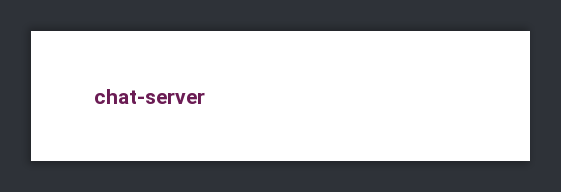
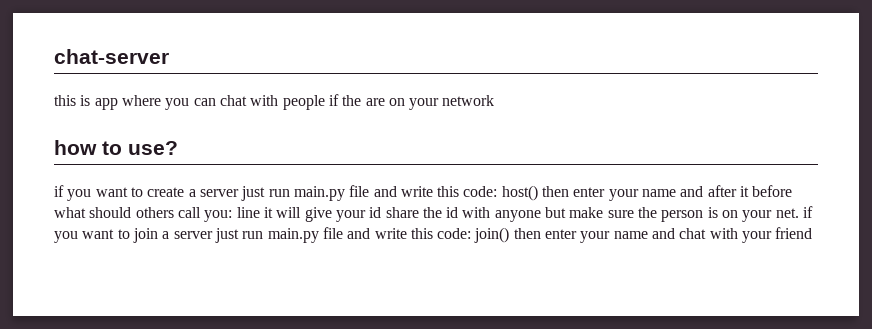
(205, 96) none -> [54,94,495,110] [54,140,178,155] [54,185,793,201] [54,206,814,222] [54,227,813,243] // this is app where you can chat with people if the are on your network // how to use? // if you want to create a server just run main.py file and write this code: host() then enter your name and after it before what should others call you: line it will give your id share the id with anyone but make sure the person is on your net. if you want to join a server just run main.py file and write this code: join() then enter your name and chat with your friend

